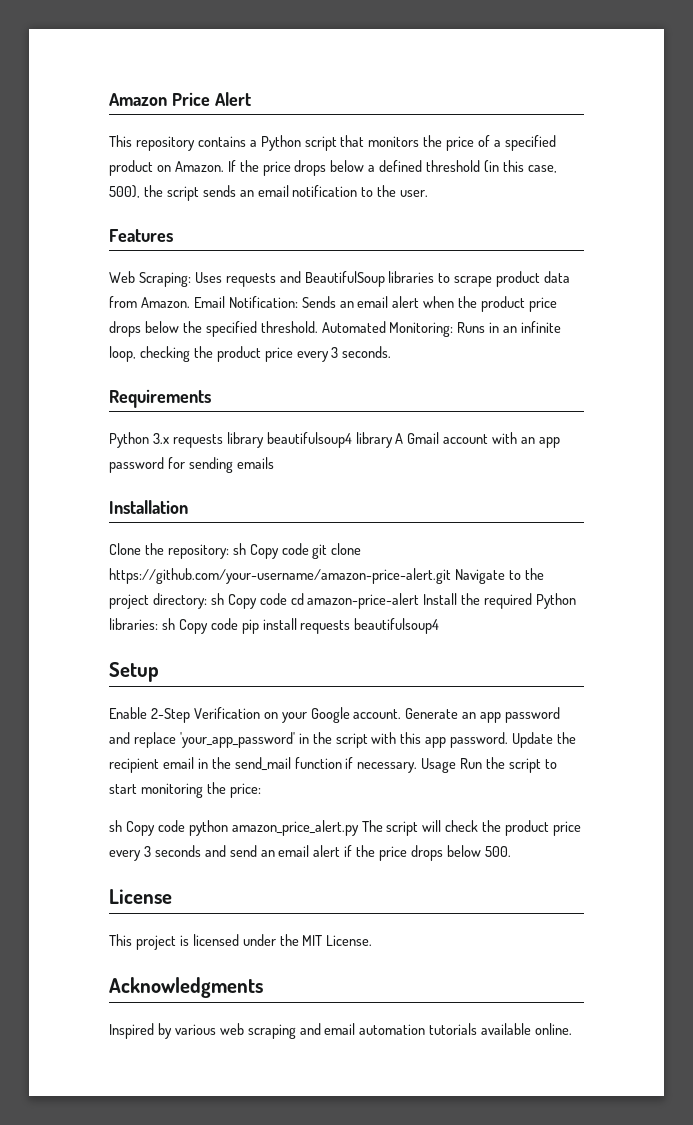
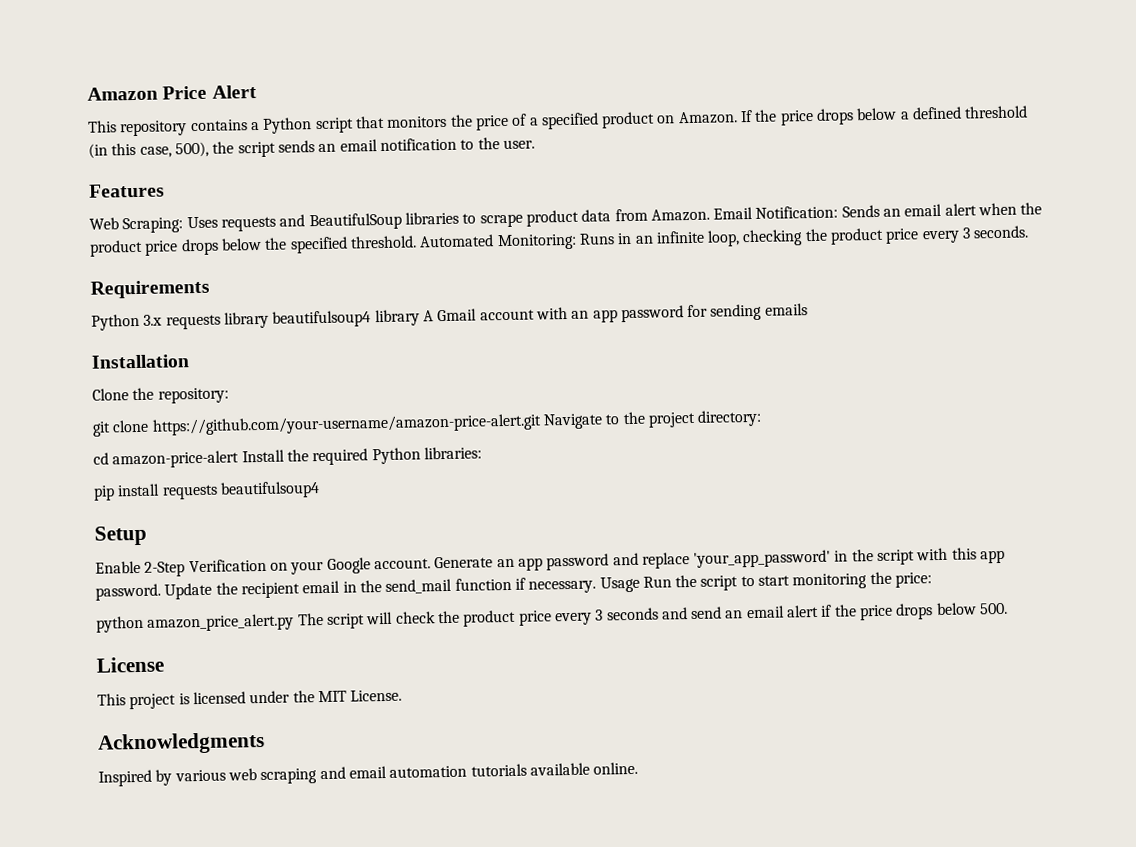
[232,543,309,559] sh Copy code -> (229, 395) //
[210,593,287,609] sh Copy code -> (763, 418) //
[161,618,238,634] sh Copy code -> (482, 453) //
[109,820,185,836] sh Copy code -> (933, 580) none

